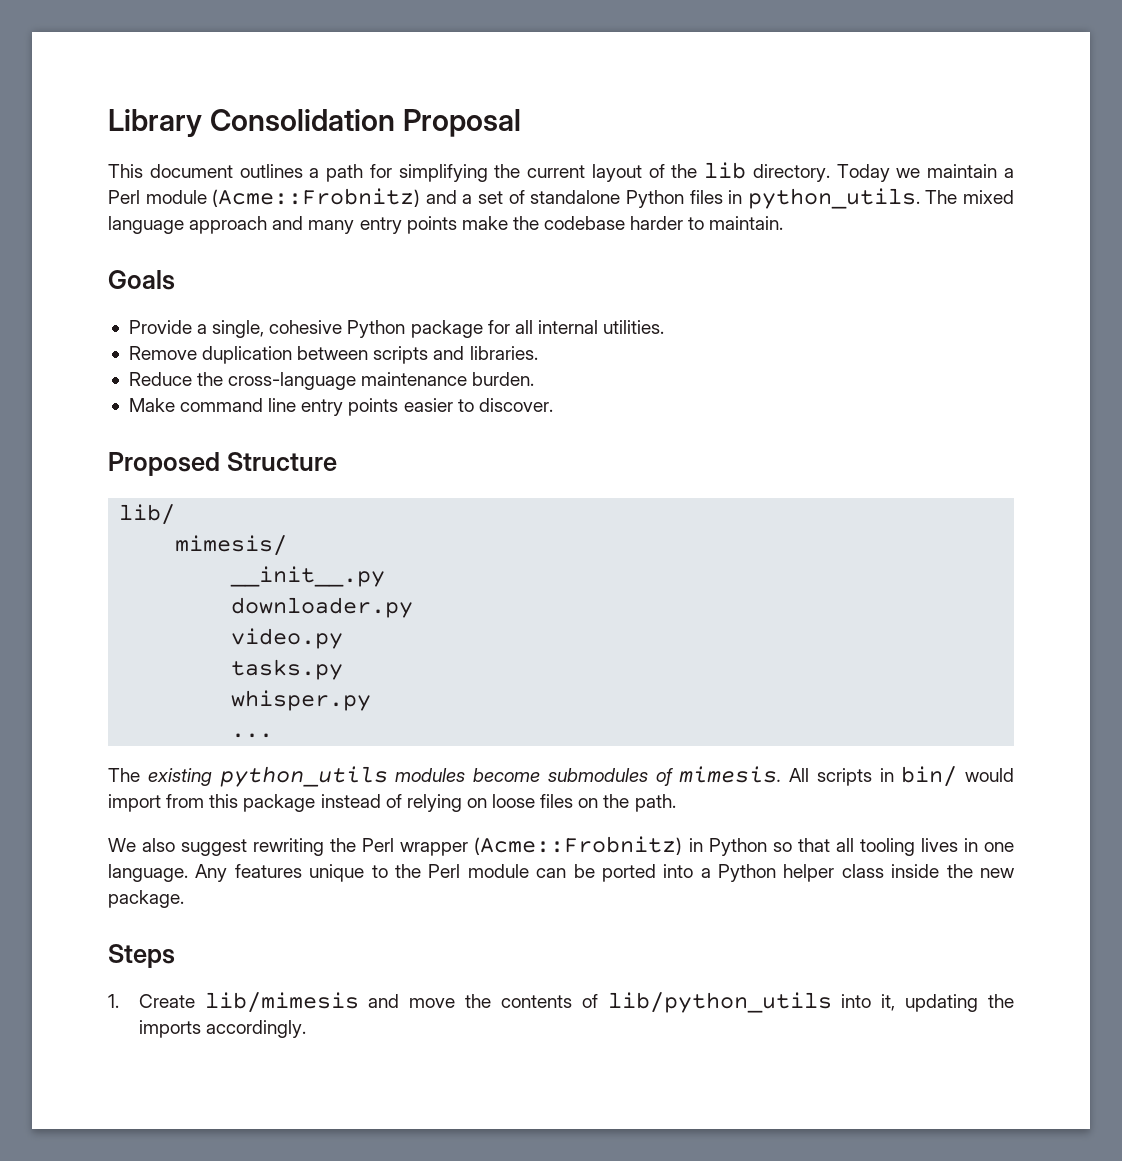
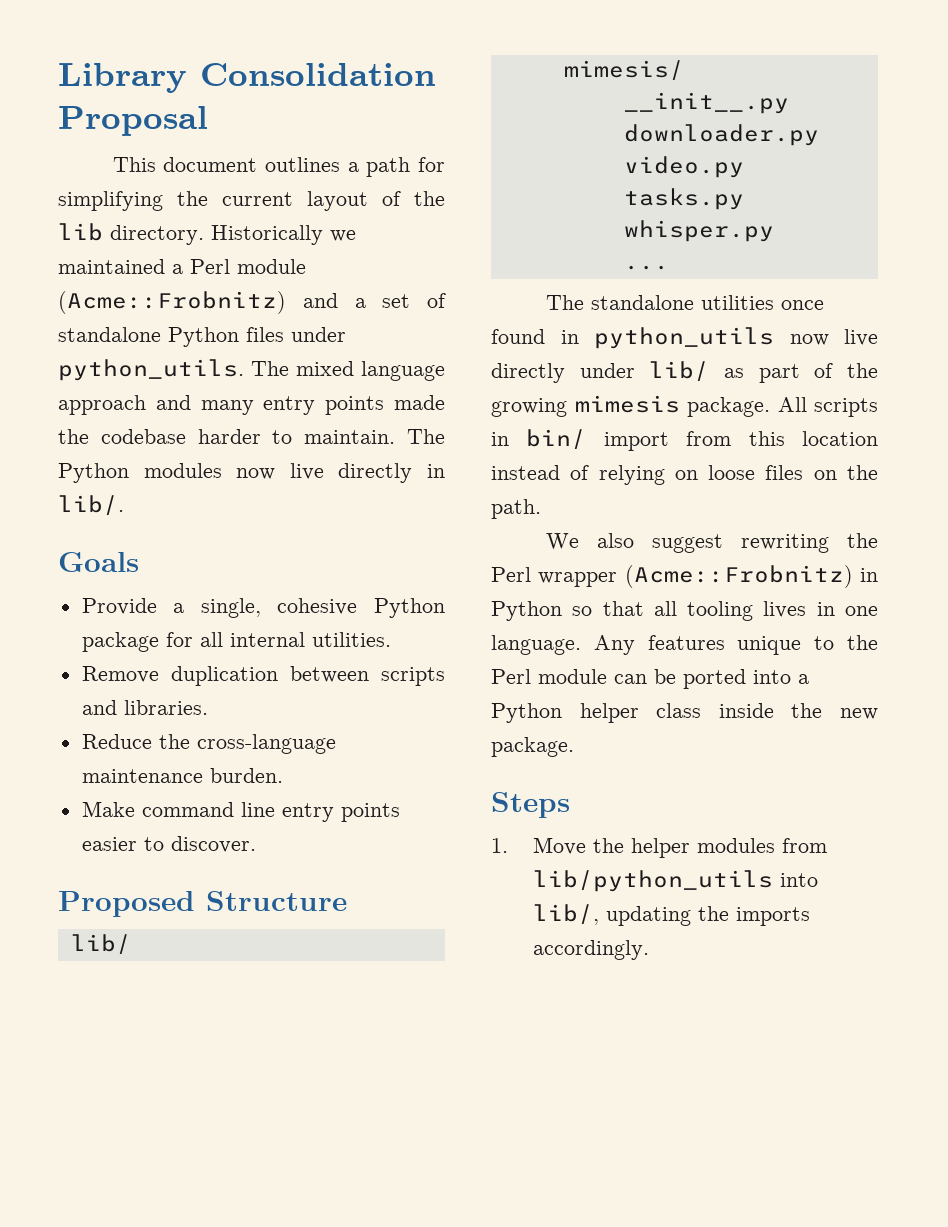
[836,164,998,182] Today we maintain -> [211,225,356,245] [58,259,165,274] Historically we maintained
[728,190,743,204] in -> [291,327,346,342] under
[461,216,508,230] make -> [394,395,446,410] made
(784, 223) none -> [407,429,446,444] [58,463,445,483] [58,495,124,515] The Python modules now live directly in lib/.
[147,766,782,787] existing python_utils modules become submodules of mimesis. -> [590,295,824,310] [491,327,878,349] [491,361,878,383] [491,395,770,417] standalone utilities once found in python_utils now live directly under lib/ as part of the growing mimesis package.
[965,768,1014,782] would -> (587, 439) none
[243,794,316,812] package -> [802,431,878,446] location
[138,992,598,1013] Create lib/mimesis and move the contents of -> [532,837,827,858] Move the helper modules from
[881,994,896,1011] it, -> [532,904,599,925] lib/,

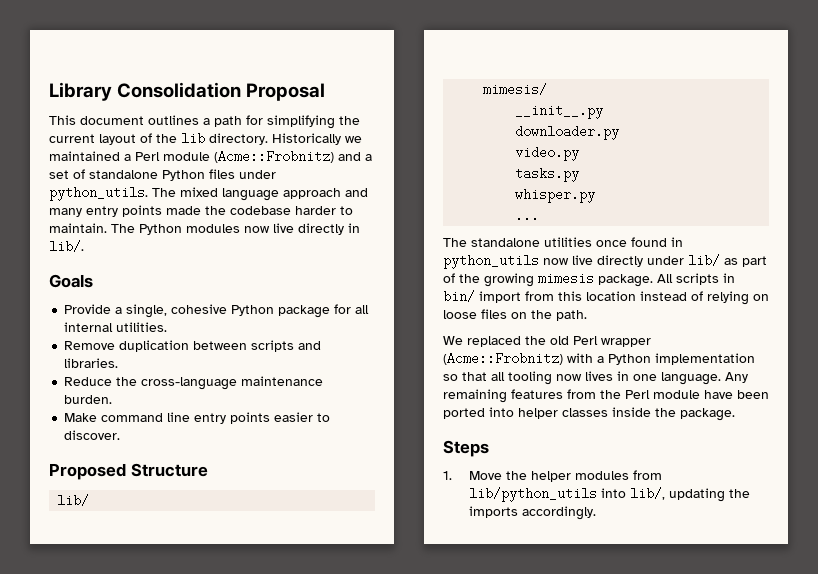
[596,533,878,553] [491,565,878,588] [491,601,562,621] also suggest rewriting the Perl wrapper (Acme::Frobnitz) in Python -> [467,336,651,347] [443,352,755,365] replaced the old Perl wrapper (Acme::Frobnitz) with a Python implementation
(754, 611) none -> [556,374,582,381] now
[647,635,878,655] [491,669,809,689] [491,703,702,723] features unique to the Perl module can be ported into a Python helper class -> [443,389,769,403] [443,407,608,419] remaining features from the Perl module have been ported into helper classes
[840,708,878,720] new -> (676, 412) none

